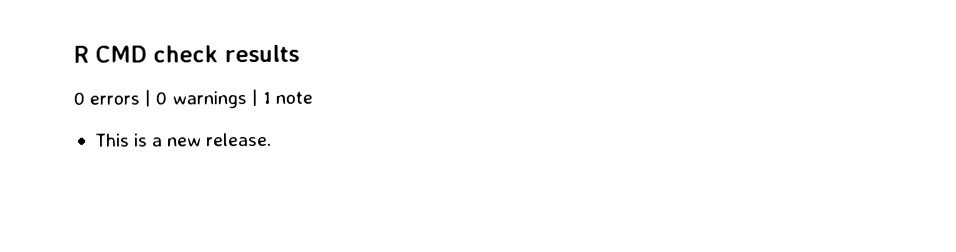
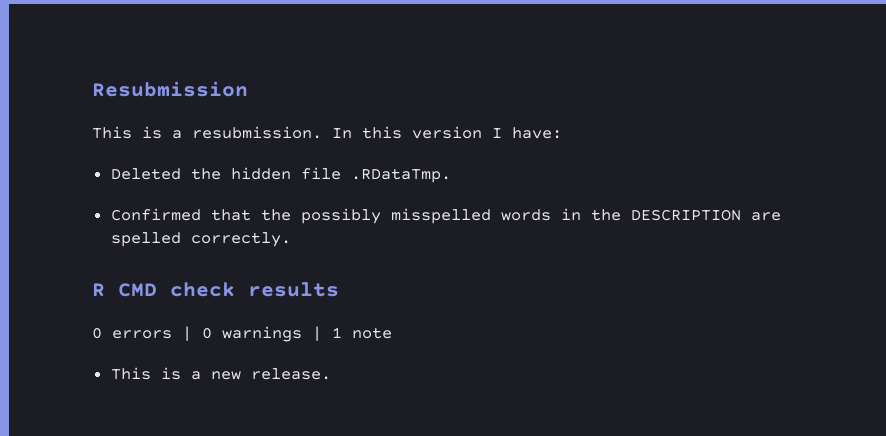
(73, 54) none -> [92,81,248,97] [92,126,562,139] [110,167,451,183] [110,208,781,224] [110,232,291,247] Resubmission // This is a resubmission. In this version I have: // Deleted the hidden file .RDataTmp. // Confirmed that the possibly misspelled words in the DESCRIPTION are spelled correctly. //

